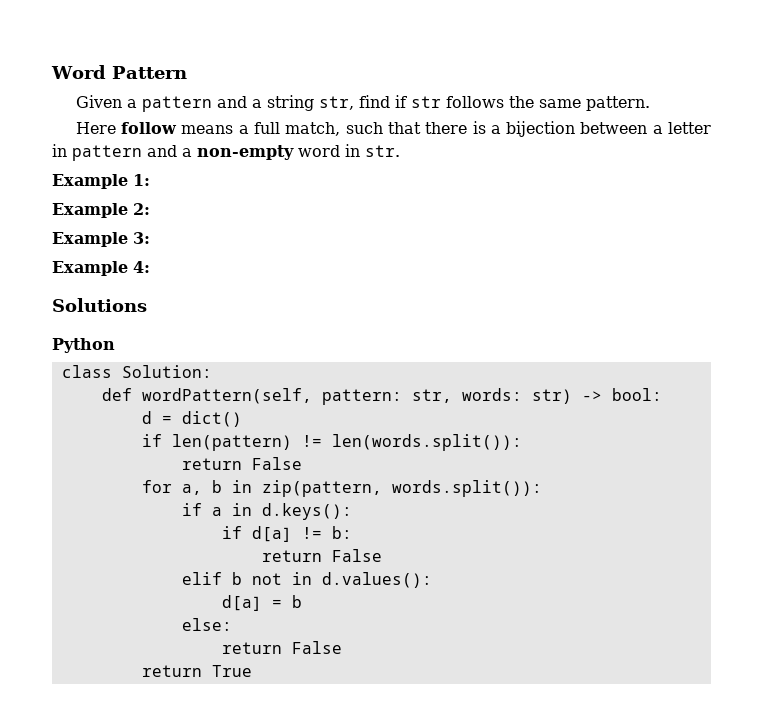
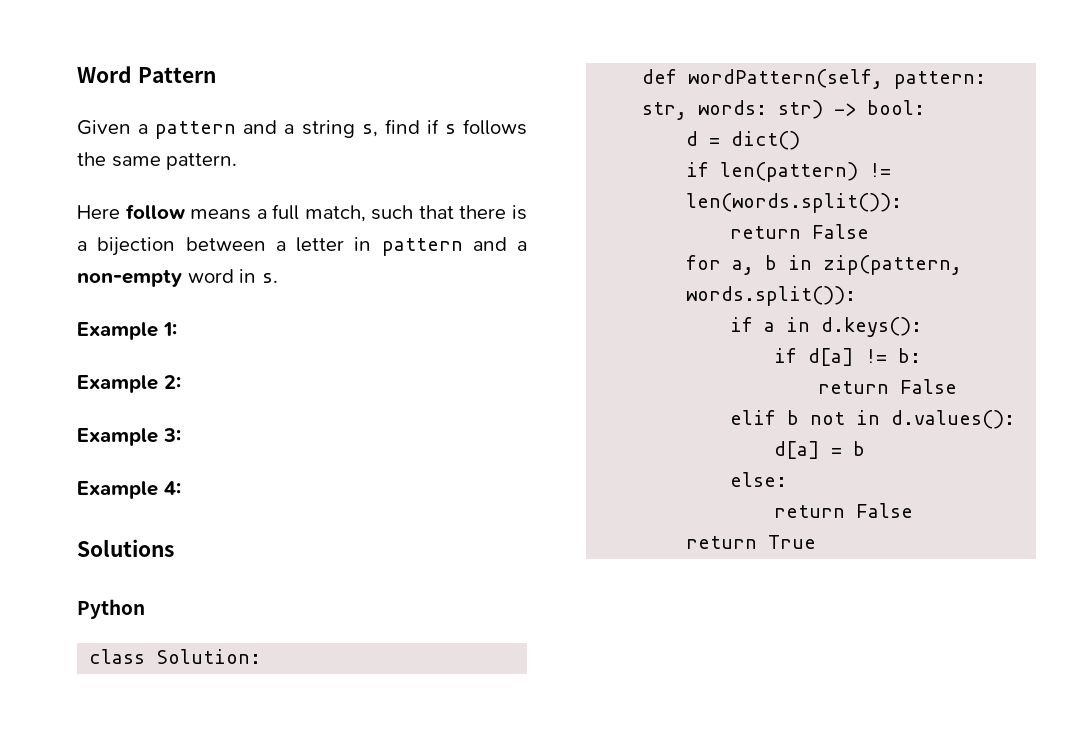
[318,96,354,110] str, -> [361,124,378,137] s,
[410,96,441,108] str -> [444,124,456,134] s
[365,145,400,157] str. -> [261,273,278,283] s.

